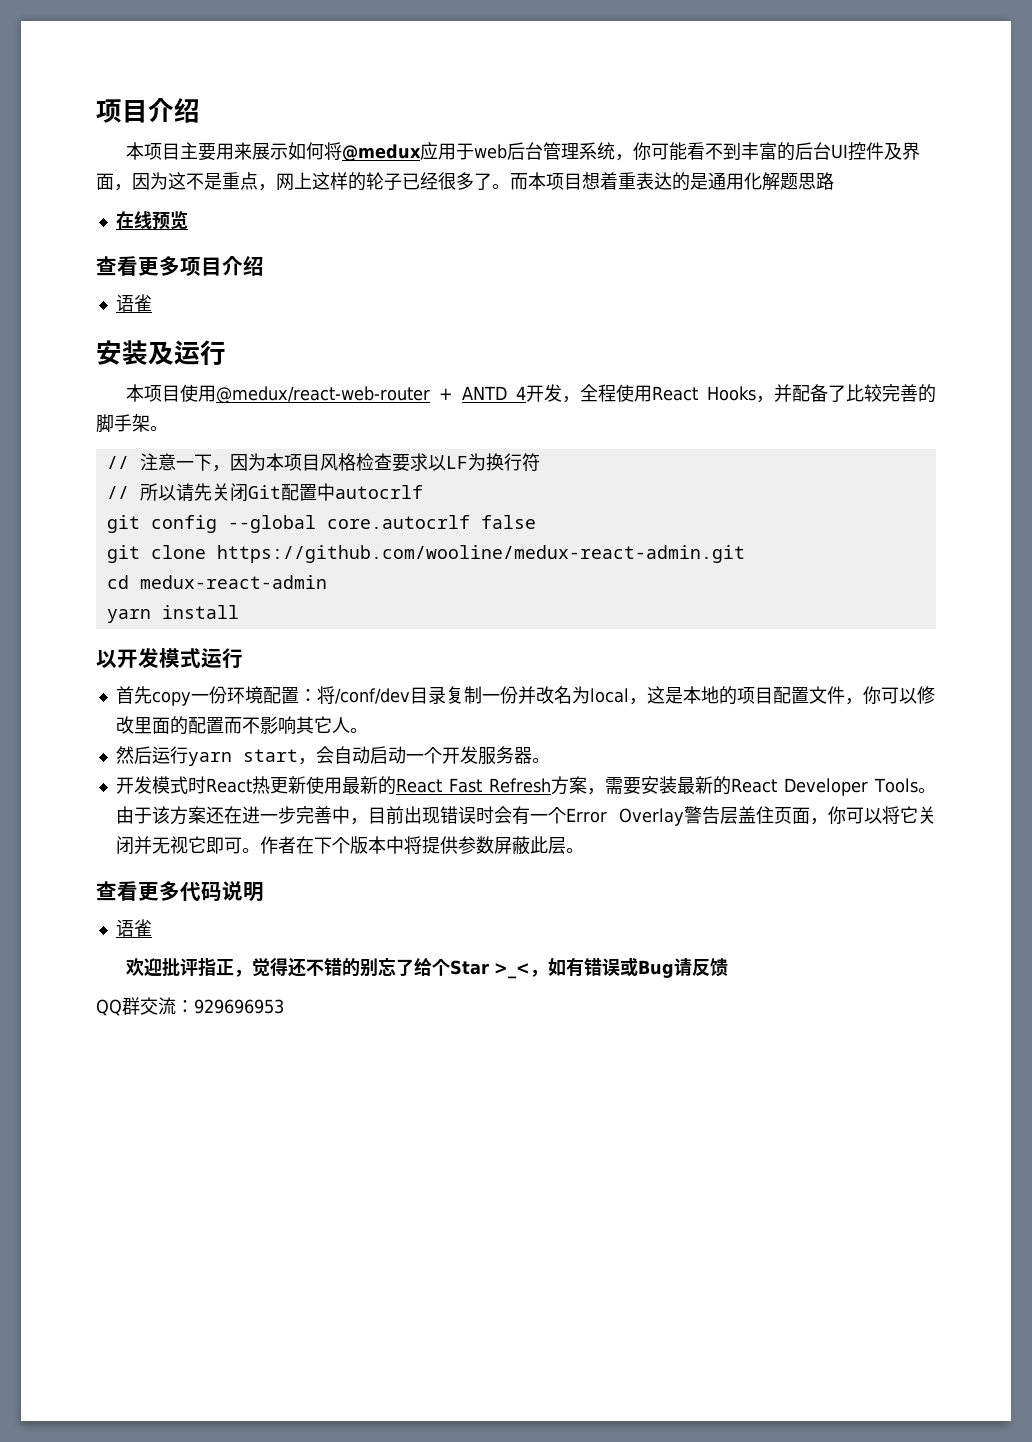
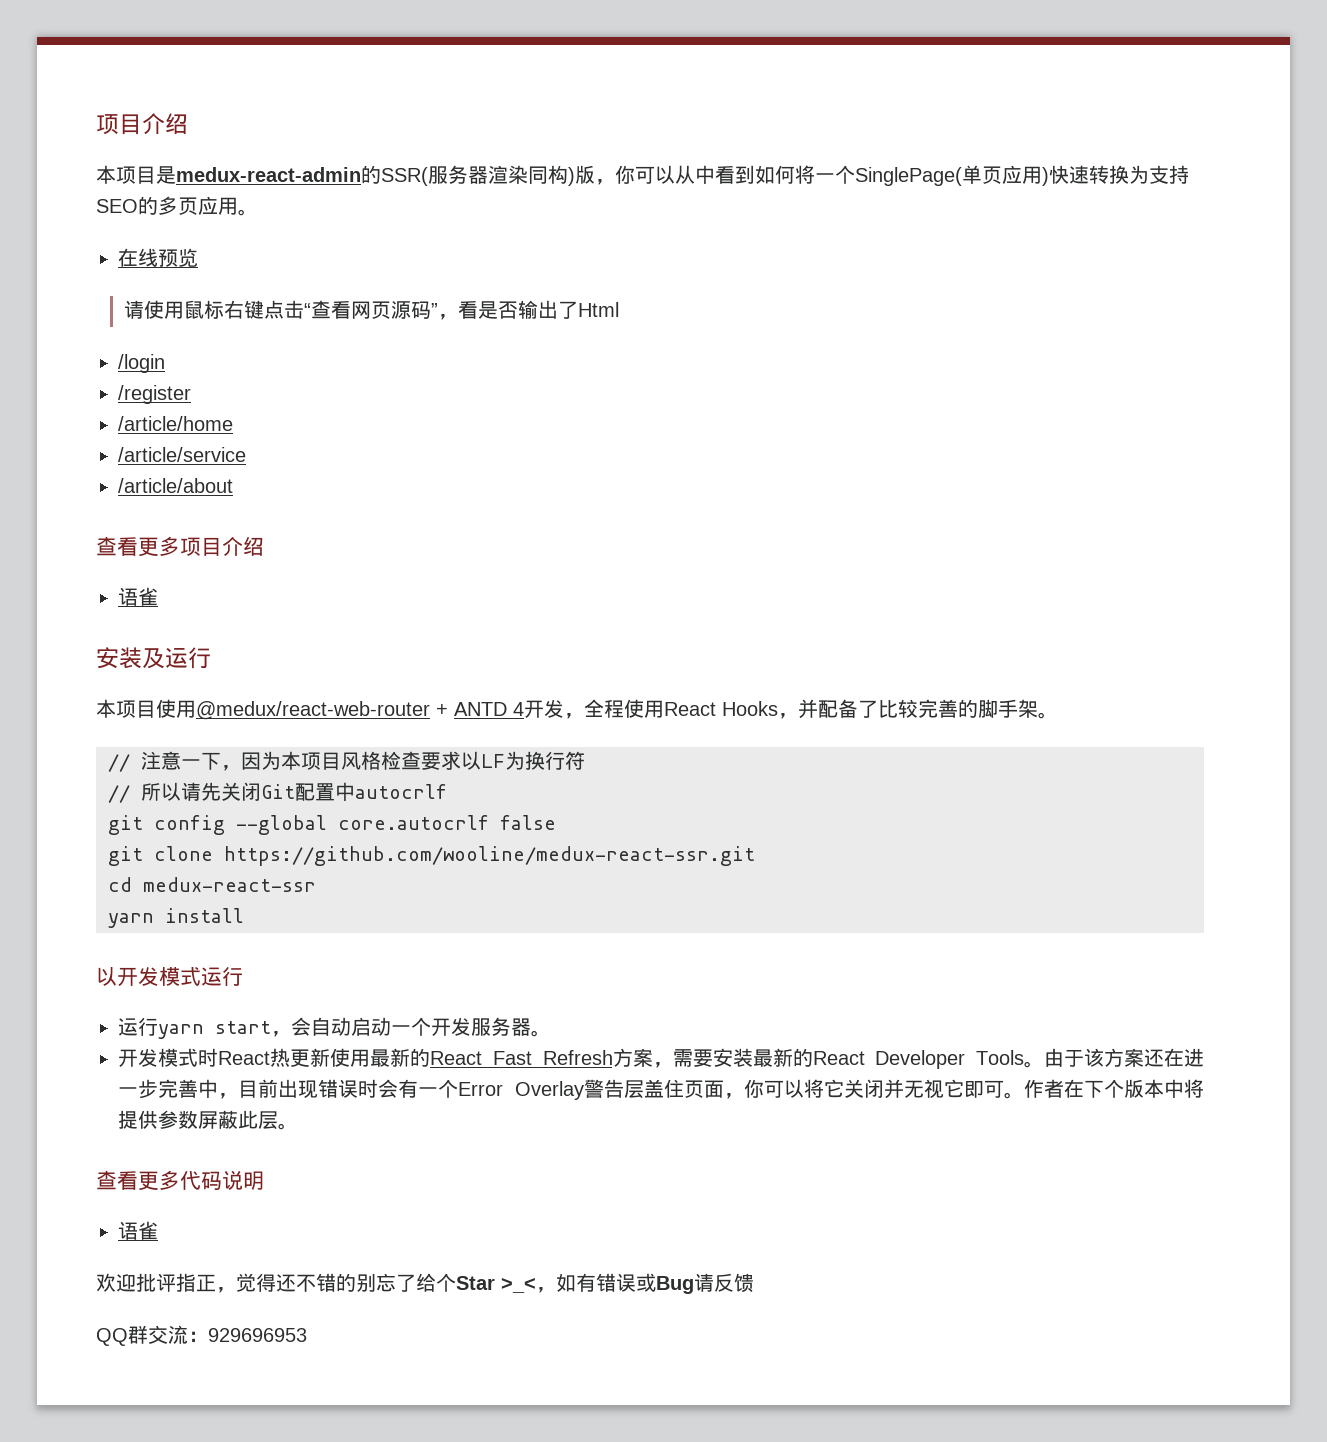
[179,142,920,162] [96,172,834,191] [115,211,188,230] 主要用来展示如何将@medux应用于web后台管理系统，你可能看不到丰富的后台UI控件及界面，因为这不是重点，网上这样的轮子已经很多了。而本项目想着重表达的是通用化解题思路 // 在线预览 -> [156,165,1189,186] [96,196,258,216] [118,248,198,267] [123,300,619,320] [118,354,165,373] [118,385,191,404] [118,416,233,431] [118,447,246,462] [118,478,233,493] 是medux-react-admin的SSR(服务器渲染同构)版，你可以从中看到如何将一个SinglePage(单页应用)快速转换为支持SEO的多页应用。 // 在线预览 // 请使用鼠标右键点击“查看网页源码”，看是否输出了Html // /login // /register // /article/home // /article/service // /article/about
[216,545,745,563] https://github.com/wooline/medux-react-admin.git -> [224,846,755,866] https://github.com/wooline/medux-react-ssr.git
[139,575,327,589] medux-react-admin -> [143,877,316,892] medux-react-ssr
[115,686,935,706] [115,716,368,735] [115,746,152,764] 首先copy一份环境配置：将/conf/dev目录复制一份并改名为local，这是本地的项目配置文件，你可以修改里面的配置而不影响其它人。 // 然后 -> (243, 976) none

